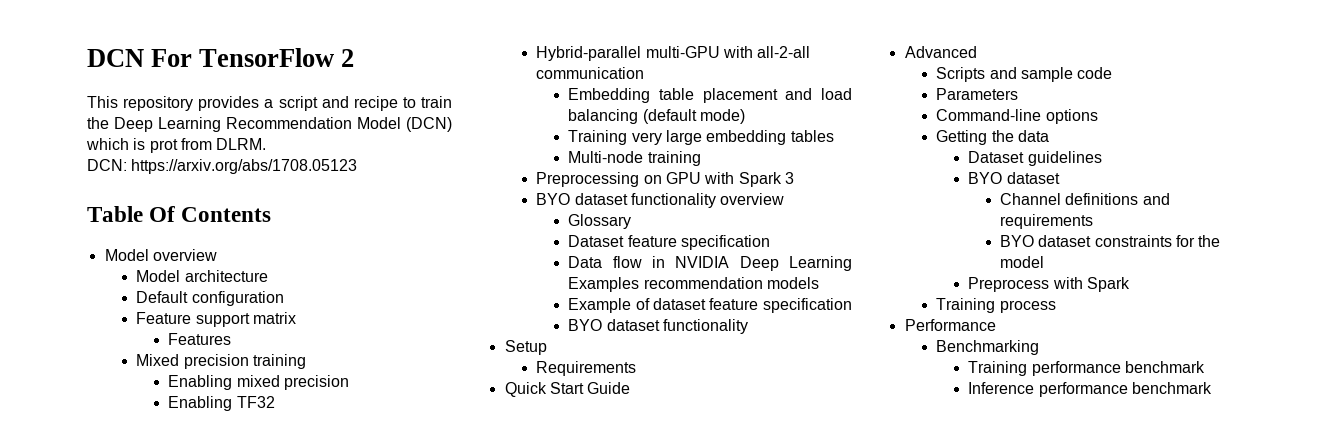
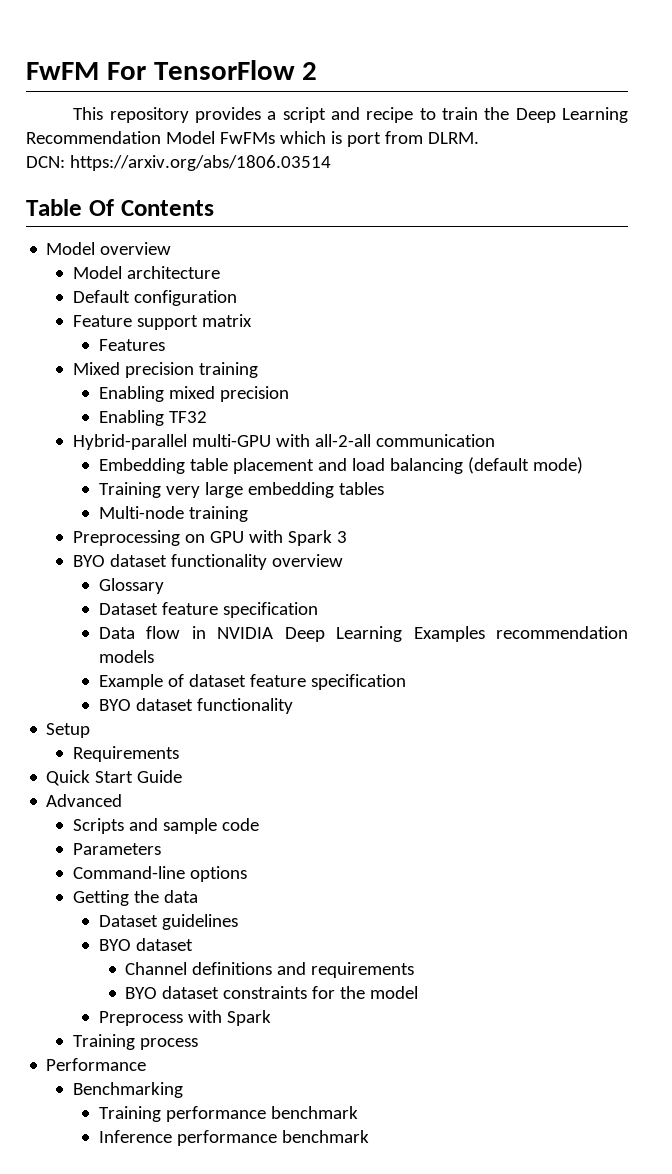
[87,49,144,67] DCN -> [26,62,99,80] FwFM
[406,117,452,132] (DCN) -> [219,132,275,144] FwFMs
[149,139,178,153] prot -> [346,132,381,147] port
[131,159,358,174] https://arxiv.org/abs/1708.05123 -> [69,155,331,171] https://arxiv.org/abs/1806.03514

